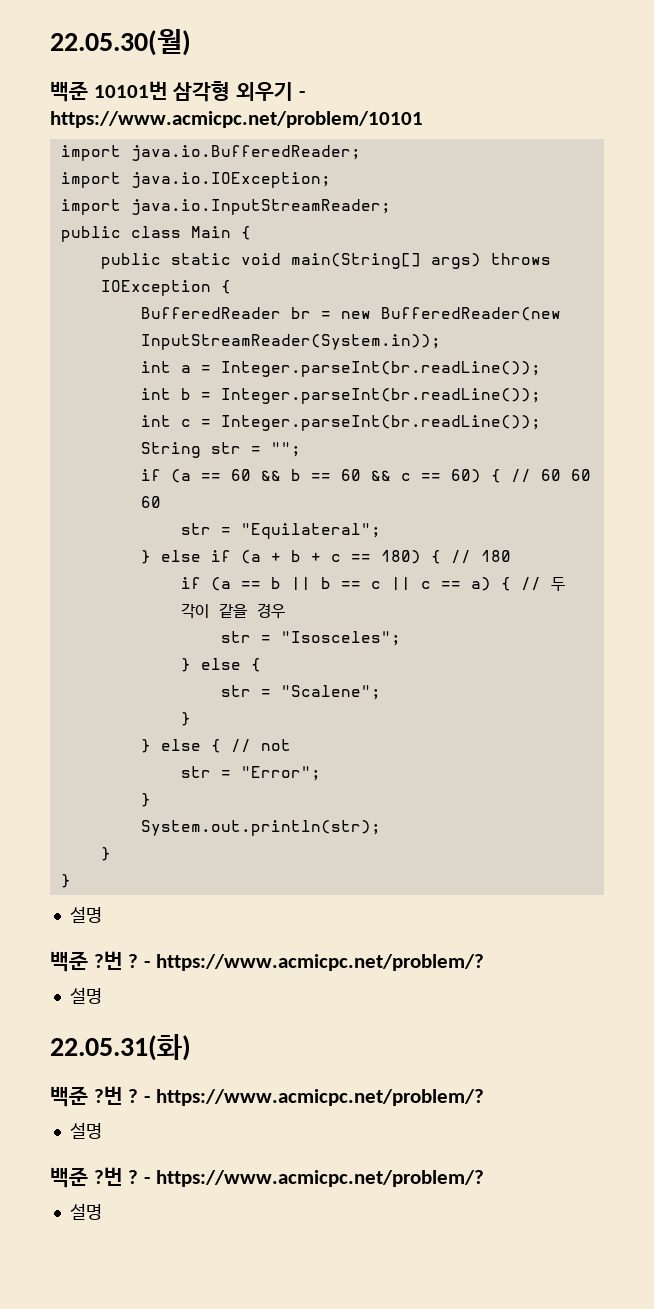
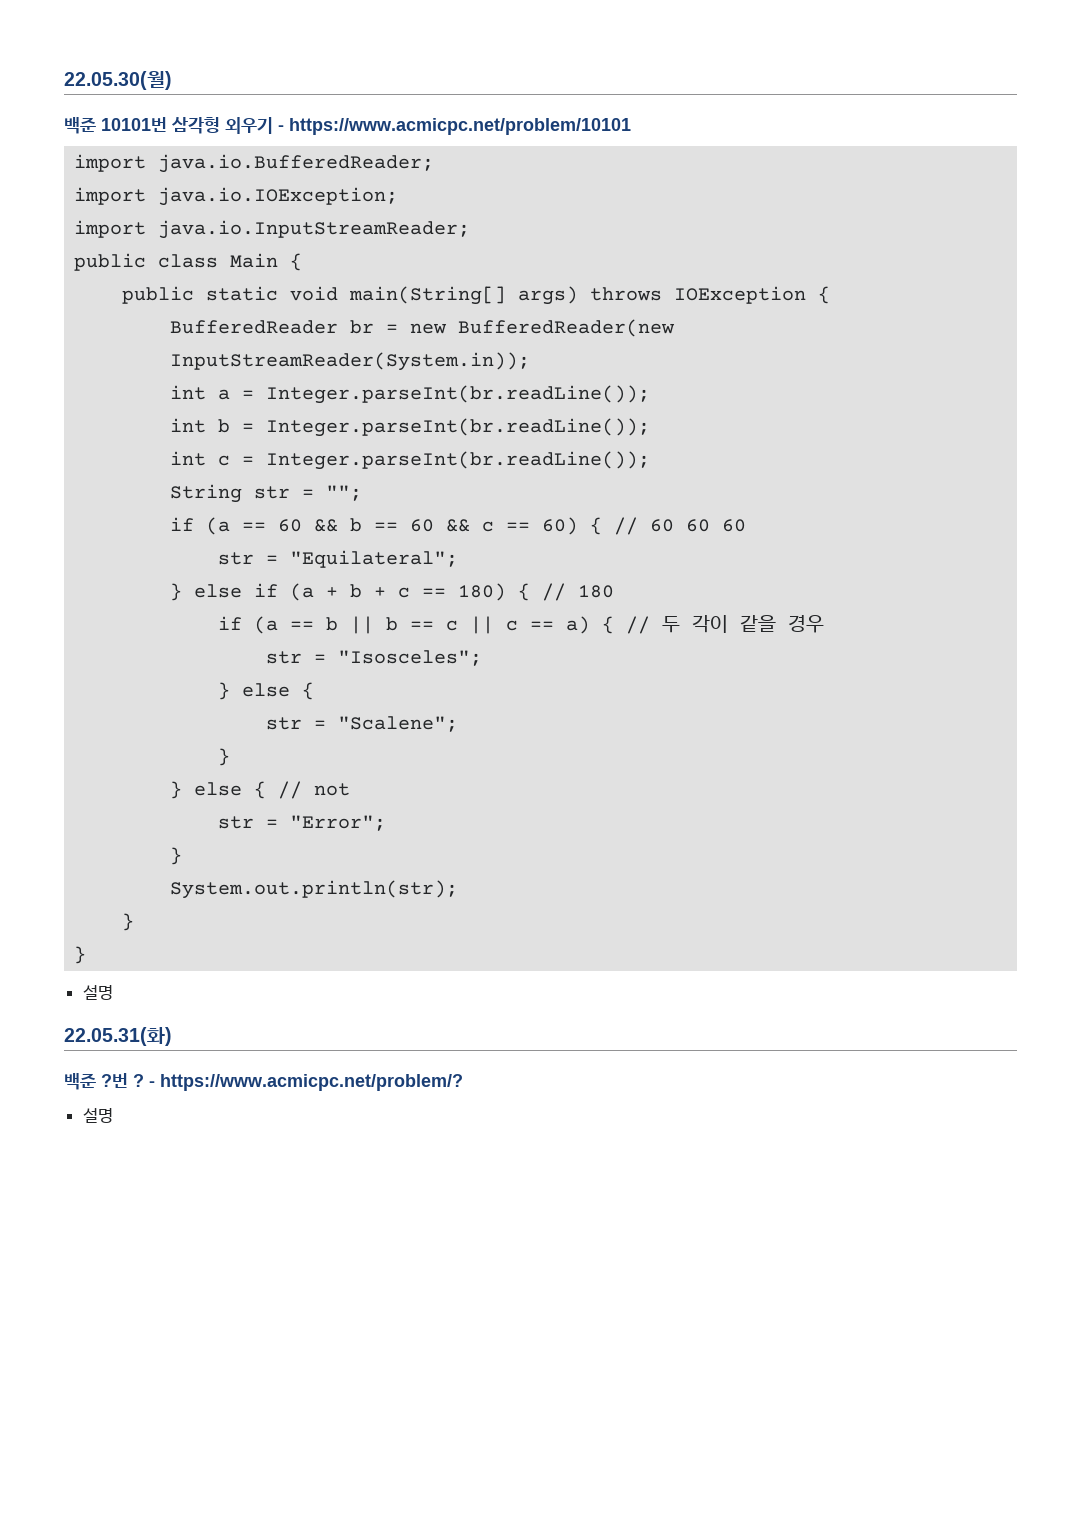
[50,951,484,972] [69,987,102,1004] // 백준 ?번 ? - https://www.acmicpc.net/problem/? // 설명 -> (113, 992) none
[50,1167,484,1188] [69,1203,102,1220] // 백준 ?번 ? - https://www.acmicpc.net/problem/? // 설명 -> (113, 1115) none

